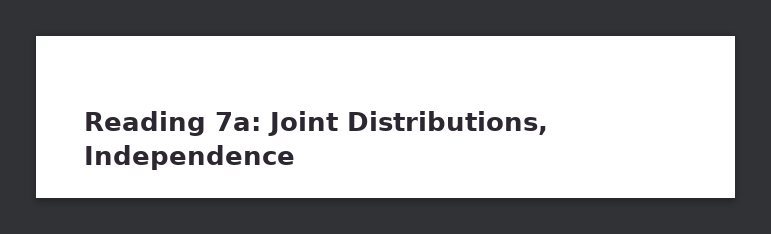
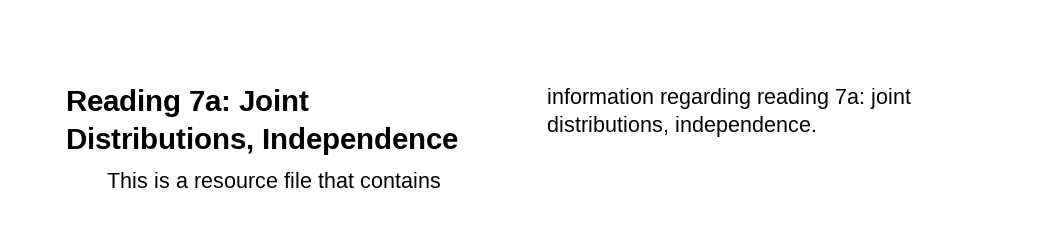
(295, 157) none -> [106,172,441,188] [547,88,911,109] [547,116,817,137] // This is a resource file that contains information regarding reading 7a: joint distributions, independence.

